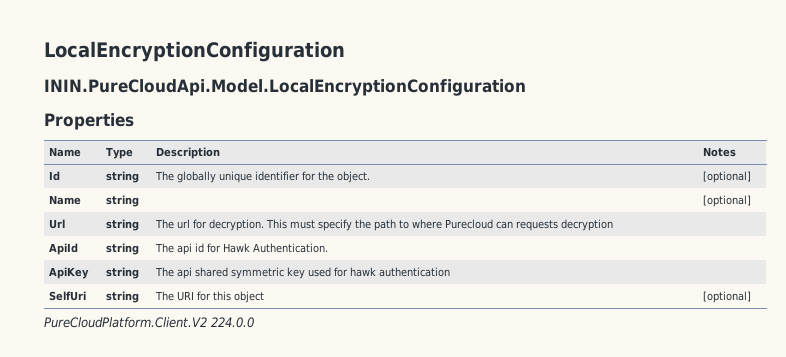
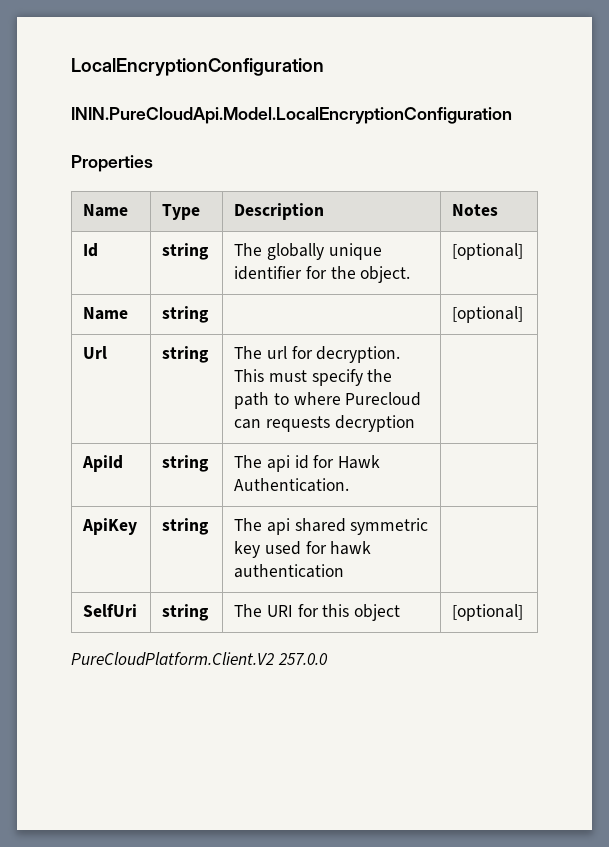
[211,317,254,328] 224.0.0 -> [277,653,328,665] 257.0.0

